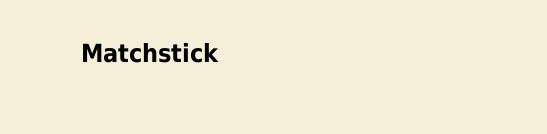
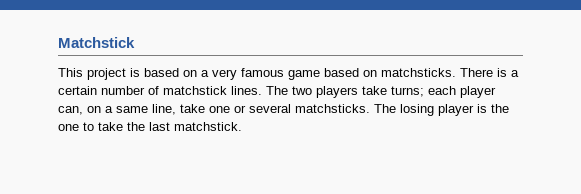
(219, 53) none -> [58,68,519,80] [58,86,496,98] [58,104,509,116] [58,122,242,131] // This project is based on a very famous game based on matchsticks. There is a certain number of matchstick lines. The two players take turns; each player can, on a same line, take one or several matchsticks. The losing player is the one to take the last matchstick.

